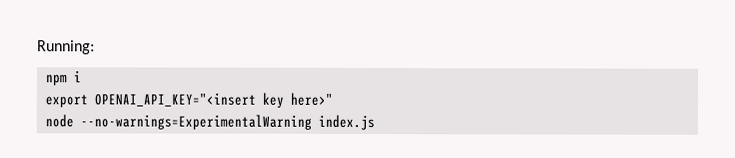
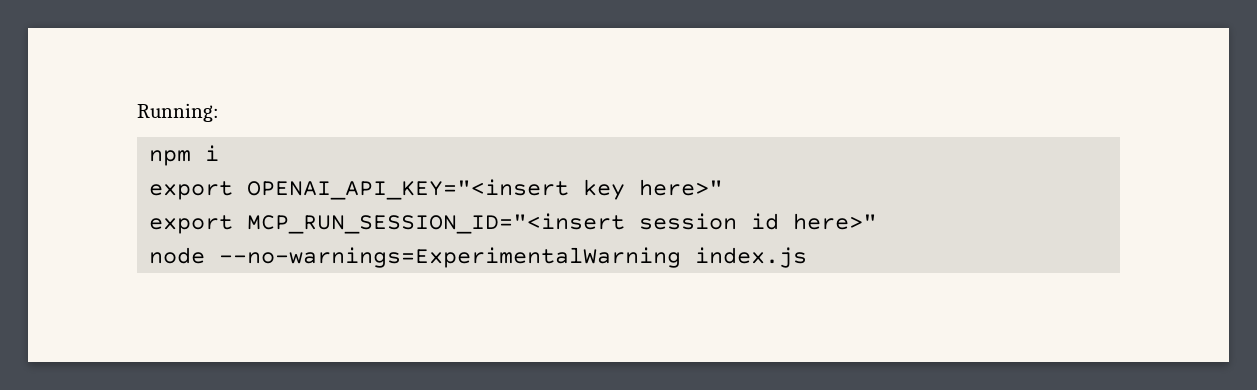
(334, 99) none -> [149,213,878,234] // export MCP_RUN_SESSION_ID="<insert session id here>"

